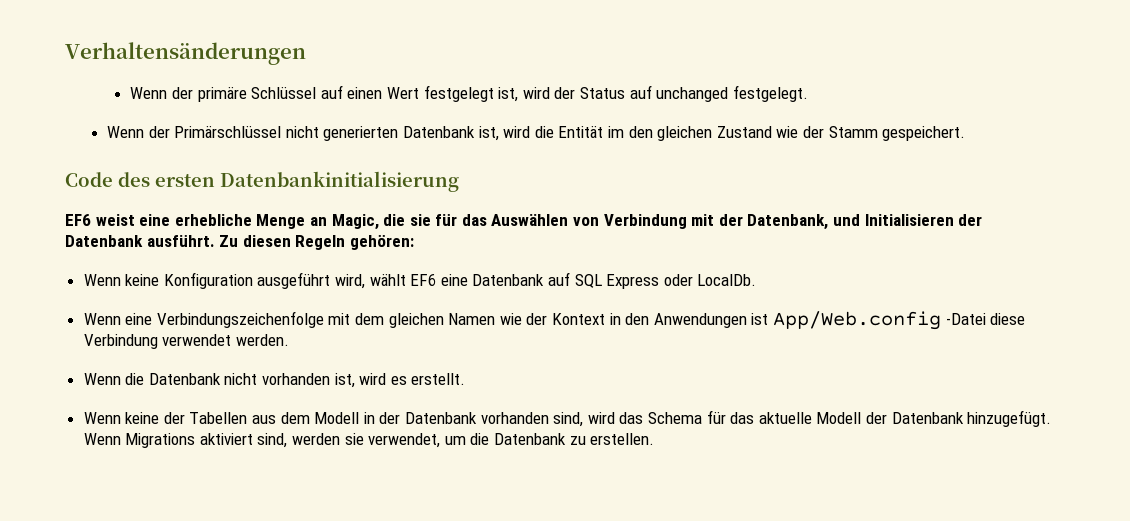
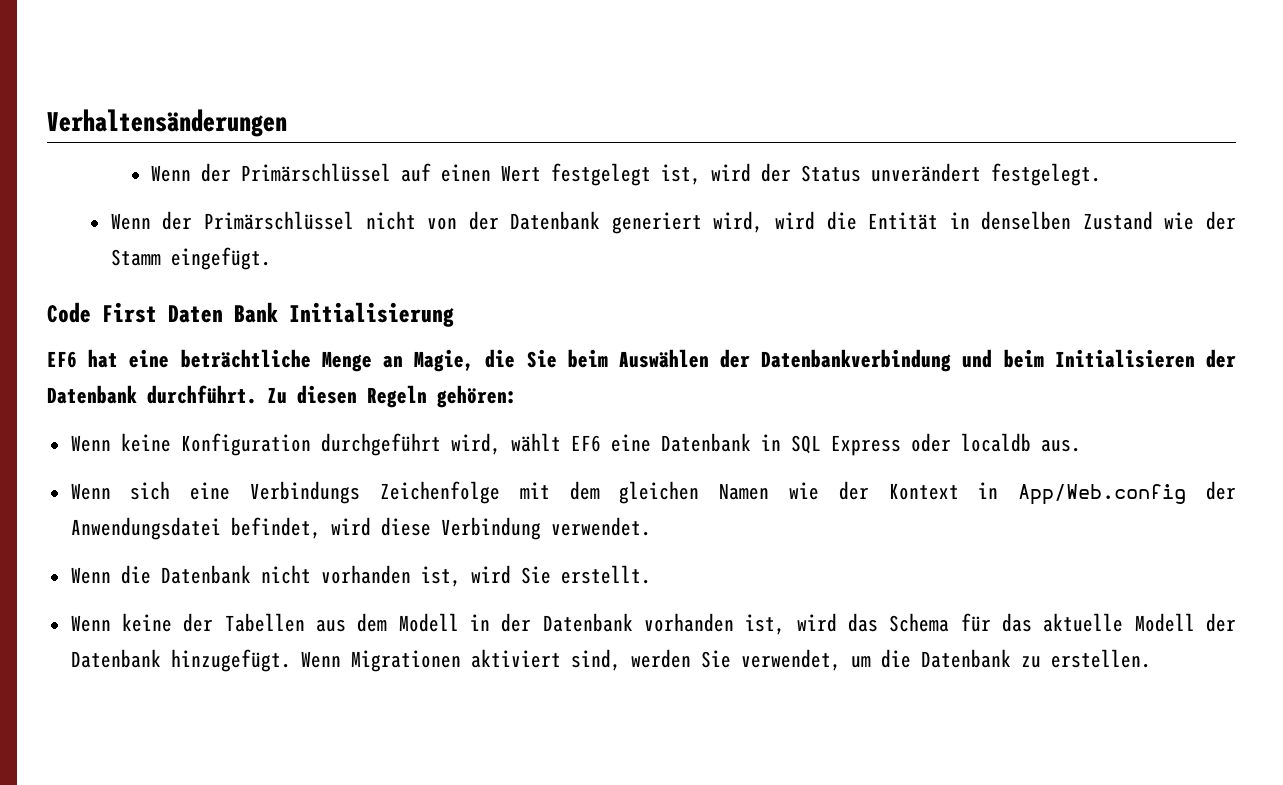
[197,87,317,102] primäre Schlüssel -> [241,163,392,182] Primärschlüssel
[629,85,729,102] auf unchanged -> [871,163,982,182] unverändert
[323,126,713,141] generierten Datenbank ist, wird die Entität im den gleichen -> [427,211,1072,234] von der Datenbank generiert wird, wird die Entität in denselben
[882,126,966,141] gespeichert. -> [170,247,271,270] eingefügt.
[118,171,459,192] [65,214,861,230] des ersten Datenbankinitialisierung // EF6 weist eine erhebliche Menge an Magic, die sie für das Auswählen von Verbindung mit der Datenbank, und -> [102,302,454,327] [47,349,1044,372] First Daten Bank Initialisierung // EF6 hat eine beträchtliche Menge an Magie, die Sie beim Auswählen der Datenbankverbindung und beim
[146,235,215,247] ausführt. -> [147,385,257,404] durchführt.
[257,272,331,289] ausgeführt -> [320,433,441,456] durchgeführt
[548,272,571,286] auf -> [760,434,781,451] in
[697,274,757,286] [83,311,324,328] LocalDb. // Wenn eine Verbindungszeichenfolge -> [960,433,1081,452] [70,481,500,504] localdb aus. // Wenn sich eine Verbindungs Zeichenfolge
[625,311,1026,330] [83,334,289,349] den Anwendungen ist App/Web.config -Datei diese Verbindung verwendet werden. -> [1018,481,1236,505] [70,517,651,540] App/Web.config der Anwendungsdatei befindet, wird diese Verbindung verwendet.
[390,376,407,385] es -> [520,566,551,584] Sie
[553,412,584,427] sind, -> [745,614,786,635] ist,
[125,433,196,448] Migrations -> [350,650,461,672] Migrationen
[344,433,364,445] sie -> [700,650,731,668] Sie

